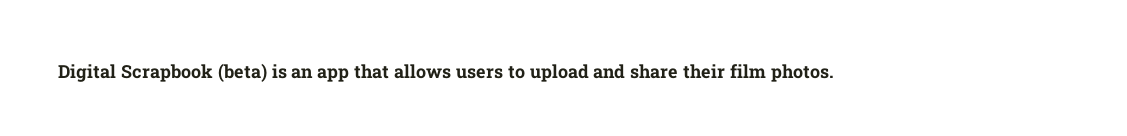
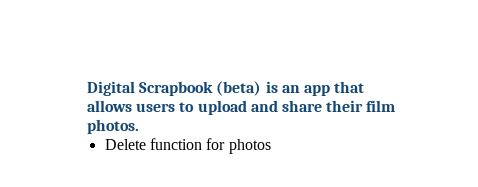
(834, 73) none -> [104,138,271,154] // Delete function for photos

